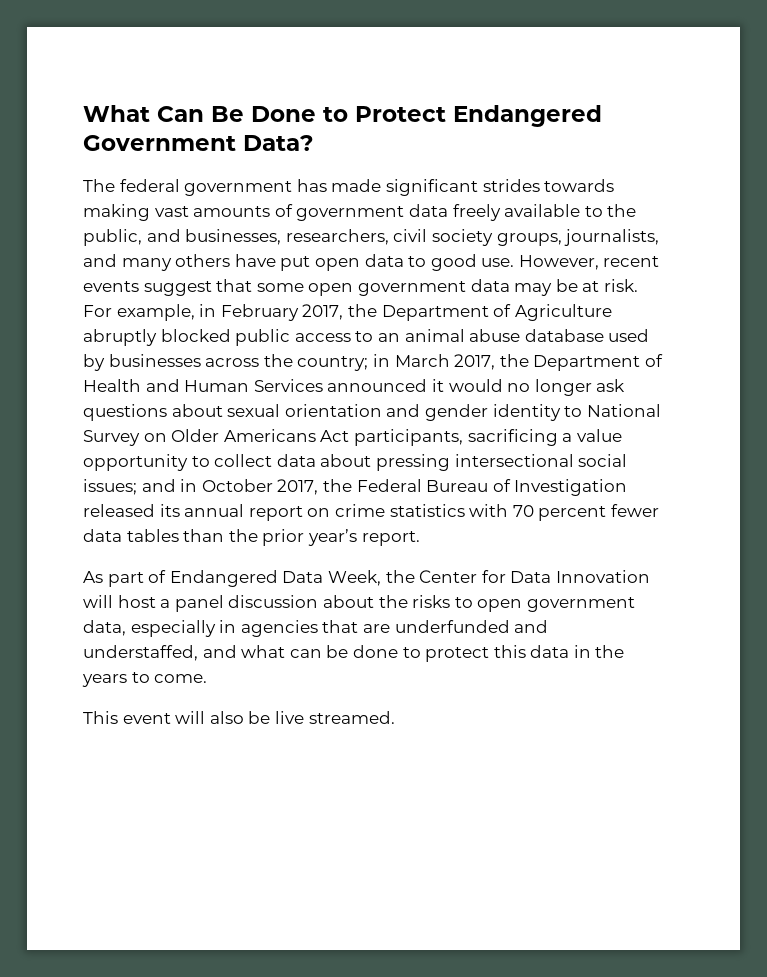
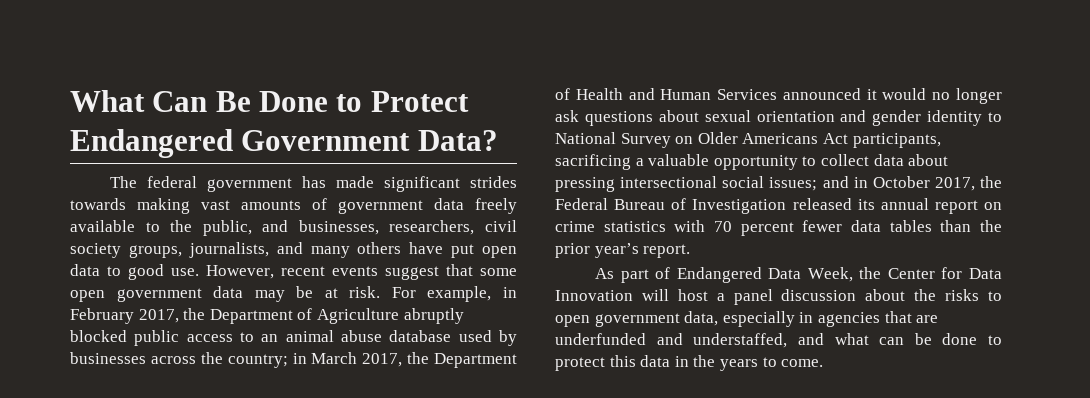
[576,429,622,442] value -> [648,154,710,166] valuable
[83,711,395,724] // This event will also be live streamed. -> (824, 363) none

